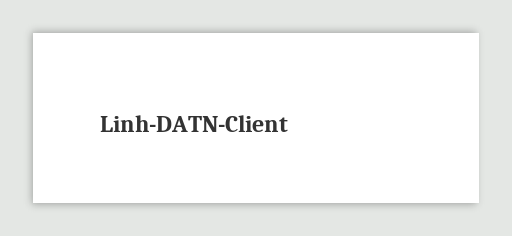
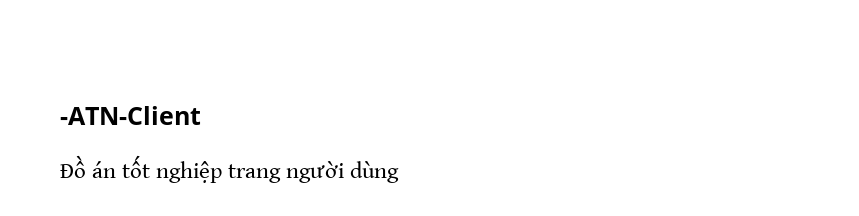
[100,115,288,132] Linh-DATN-Client -> [60,106,201,125] [60,155,400,183] -ATN-Client // Đồ án tốt nghiệp trang người dùng

